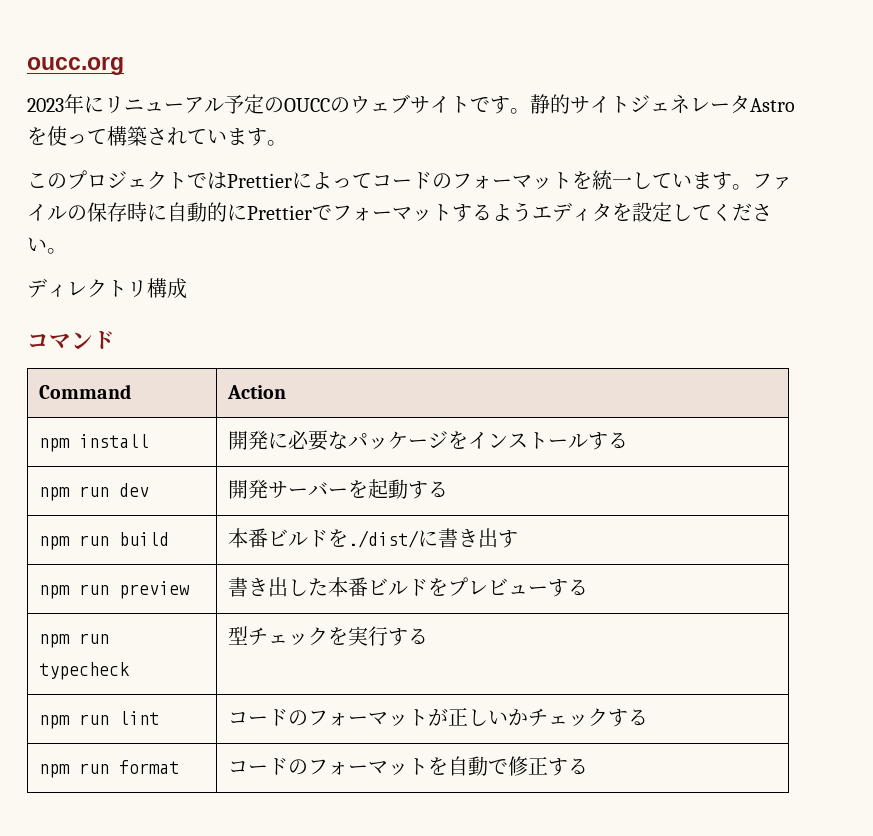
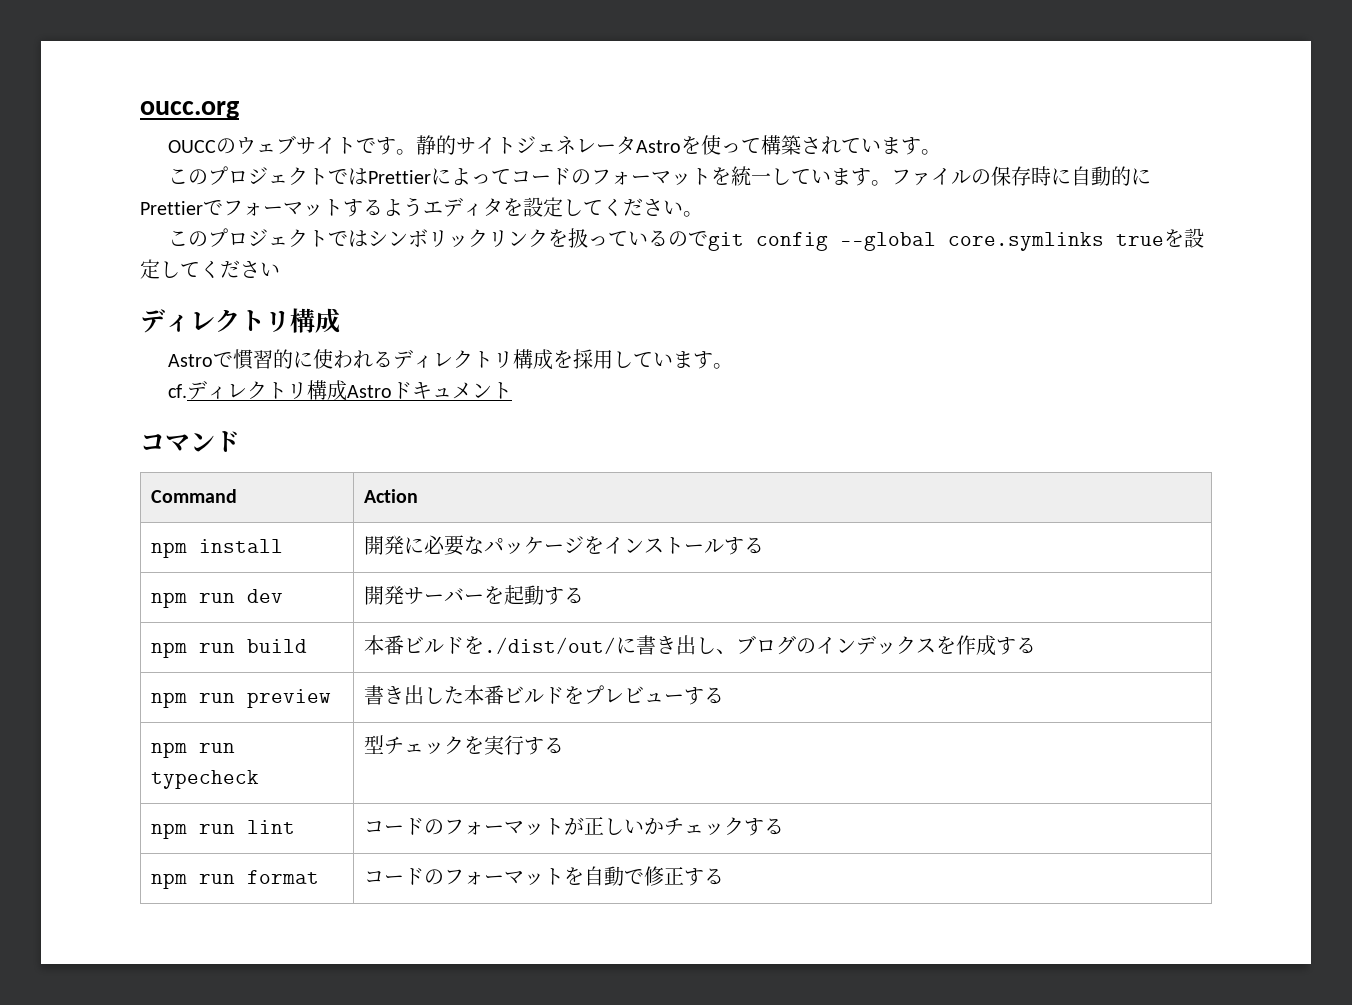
[27,94,284,114] 2023年にリニューアル予定の -> (239, 110) none
[27,278,187,299] ディレクトリ構成 -> [167,228,1204,251] [140,259,280,279] [140,308,340,333] [167,349,733,370] [167,380,512,401] このプロジェクトではシンボリックリンクを扱っているのでgit config --global core.symlinks trueを設定してください // ディレクトリ構成 // Astroで慣習的に使われるディレクトリ構成を採用しています。 // cf.ディレクトリ構成Astroドキュメント
[348,530,420,548] ./dist/ -> [483,637,616,654] ./dist/out/
[498,530,519,548] す -> [695,635,1036,656] し、ブログのインデックスを作成する

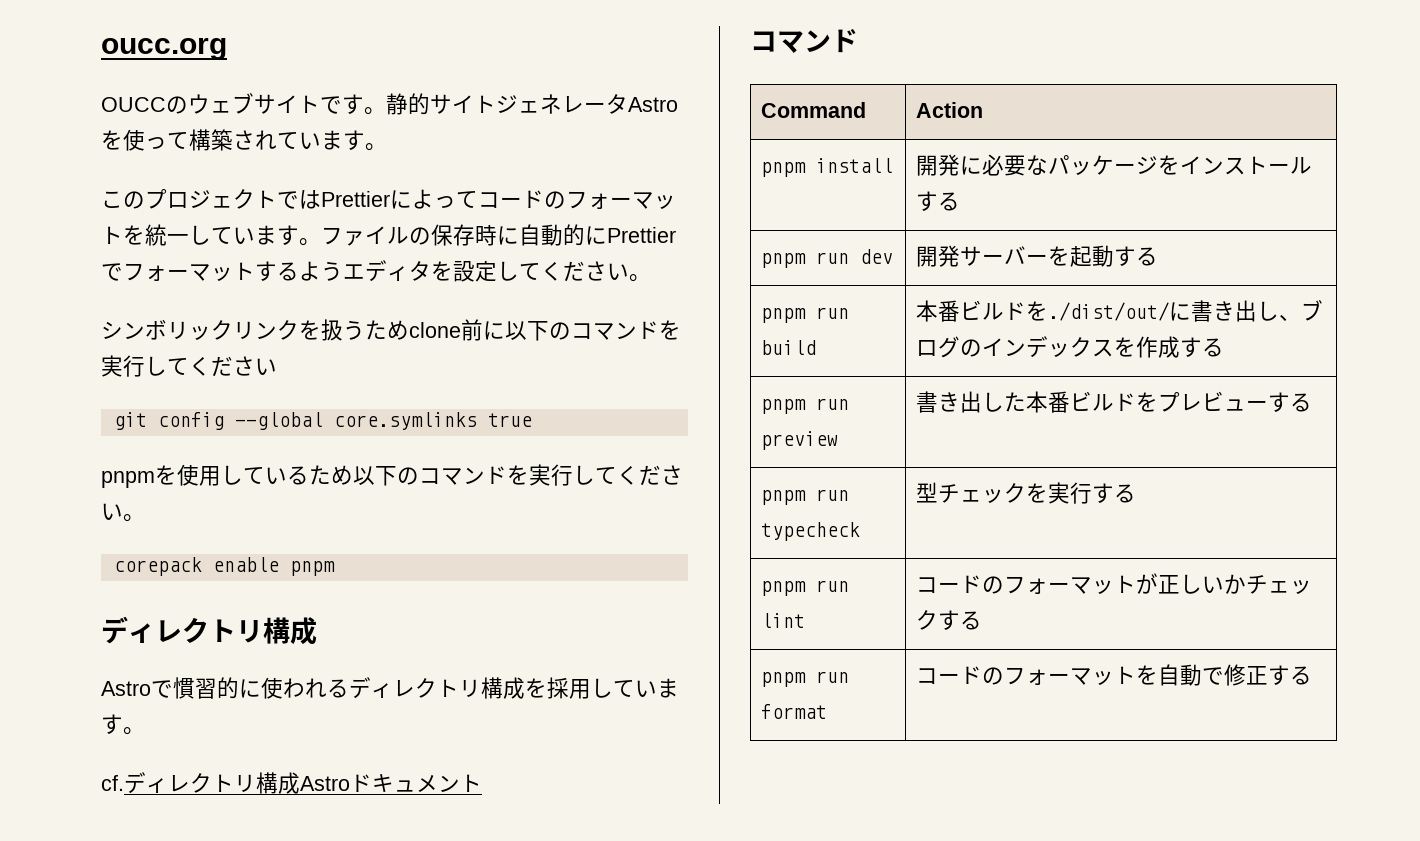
[167,228,368,247] このプロジェクトでは -> (651, 278) none
[587,228,1204,251] [140,259,280,279] っているのでgit config --global core.symlinks trueを設定してください -> [343,319,681,341] [101,355,277,377] [113,412,532,430] [101,464,683,488] [101,503,145,522] [113,557,335,576] うためclone前に以下のコマンドを実行してください // git config --global core.symlinks true // pnpmを使用しているため以下のコマンドを実行してください。 // corepack enable pnpm
[150,542,187,558] npm -> [760,162,806,177] pnpm
[150,592,187,608] npm -> [760,253,806,268] pnpm
[150,642,187,658] npm -> [760,308,806,323] pnpm
[150,692,187,708] npm -> [760,399,806,414] pnpm
[150,742,187,758] npm -> [760,490,806,505] pnpm
[150,823,187,839] npm -> [760,581,806,596] pnpm
[150,873,187,889] npm -> [760,672,806,687] pnpm

